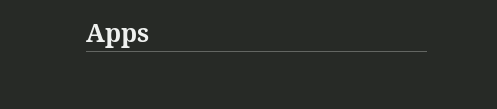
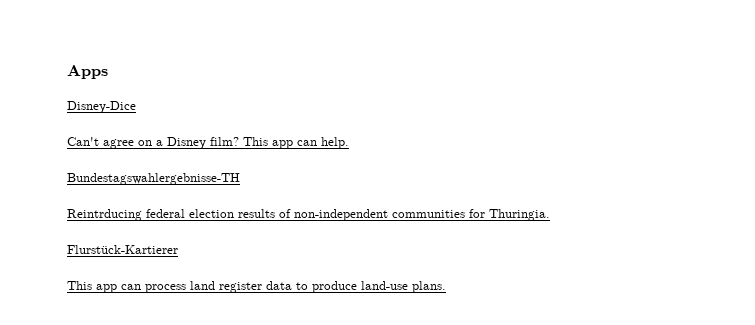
(149, 36) none -> [67,101,136,113] [67,137,349,149] [67,173,240,185] [67,209,550,221] [67,245,178,254] [67,281,446,293] // Disney-Dice // Can't agree on a Disney film? This app can help. // Bundestagswahlergebnisse-TH // Reintrducing federal election results of non-independent communities for Thuringia. // Flurstück-Kartierer // This app can process land register data to produce land-use plans.

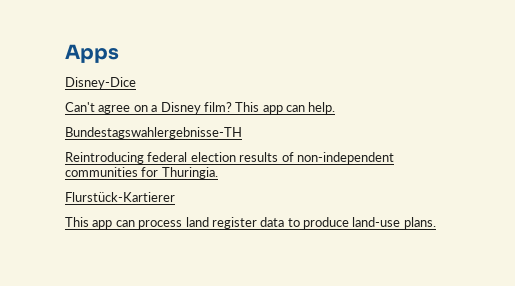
[67,209,142,221] Reintrducing -> [65,152,144,164] Reintroducing

